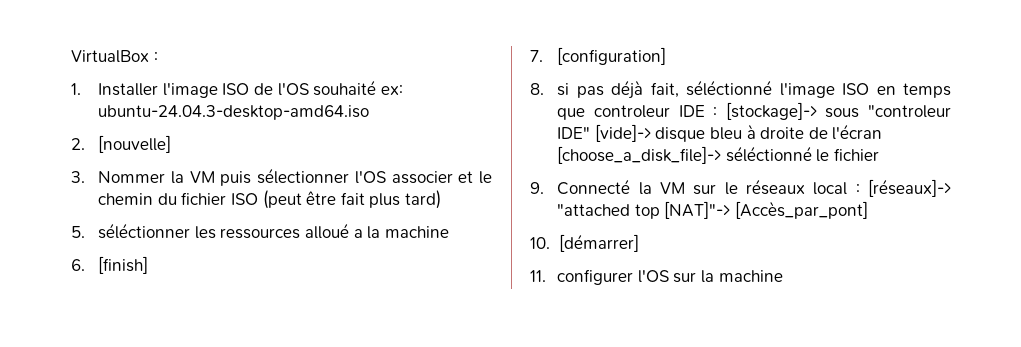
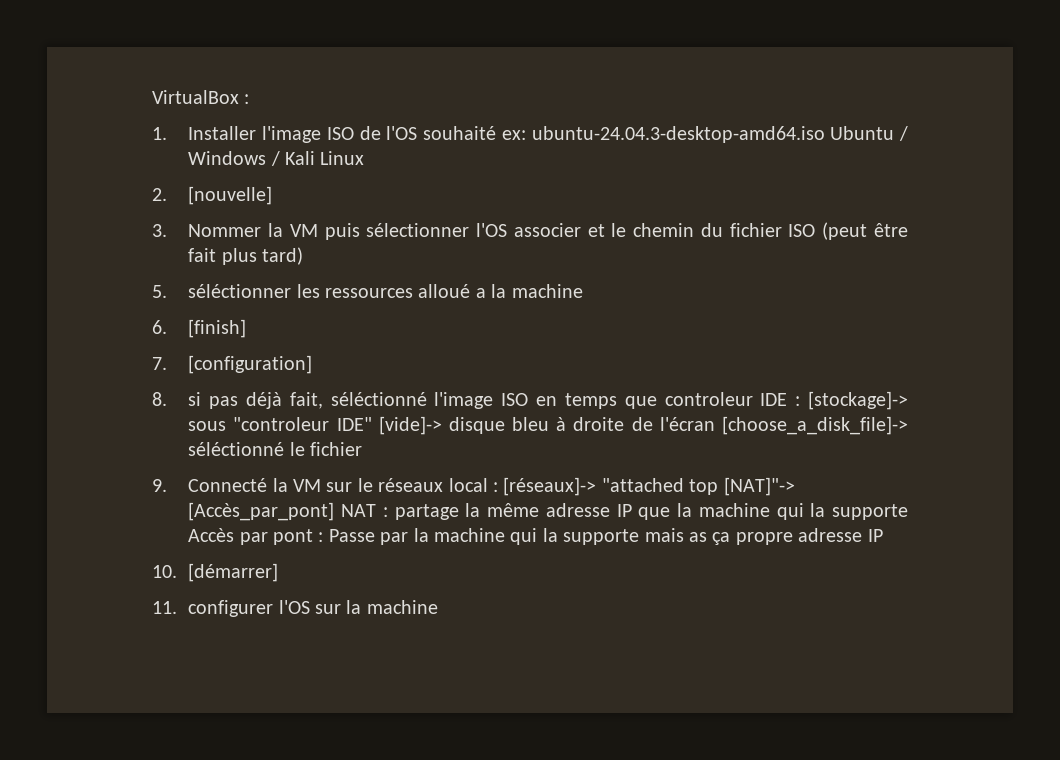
(370, 112) none -> [830,126,908,141] [188,151,365,166] Ubuntu / Windows / Kali Linux
(869, 210) none -> [341,503,909,520] [188,528,883,545] NAT : partage la même adresse IP que la machine qui la supporte Accès par pont : Passe par la machine qui la supporte mais as ça propre adresse IP

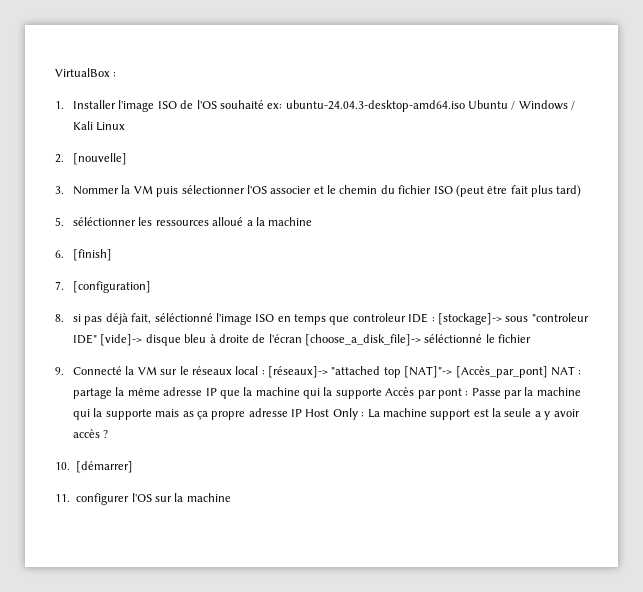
(883, 535) none -> [305,408,580,420] [73,429,109,438] Host Only : La machine support est la seule a y avoir accès ?

